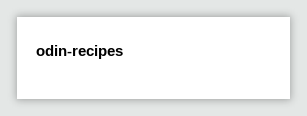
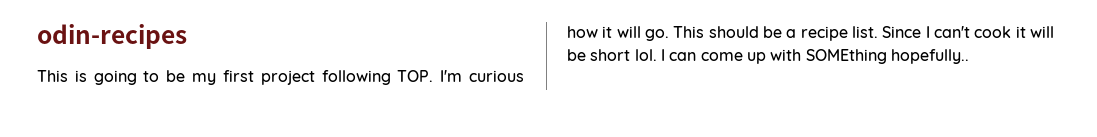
(123, 52) none -> [37,70,524,85] [567,26,1054,41] [567,49,969,64] // This is going to be my first project following TOP. I'm curious how it will go. This should be a recipe list. Since I can't cook it will be short lol. I can come up with SOMEthing hopefully..

